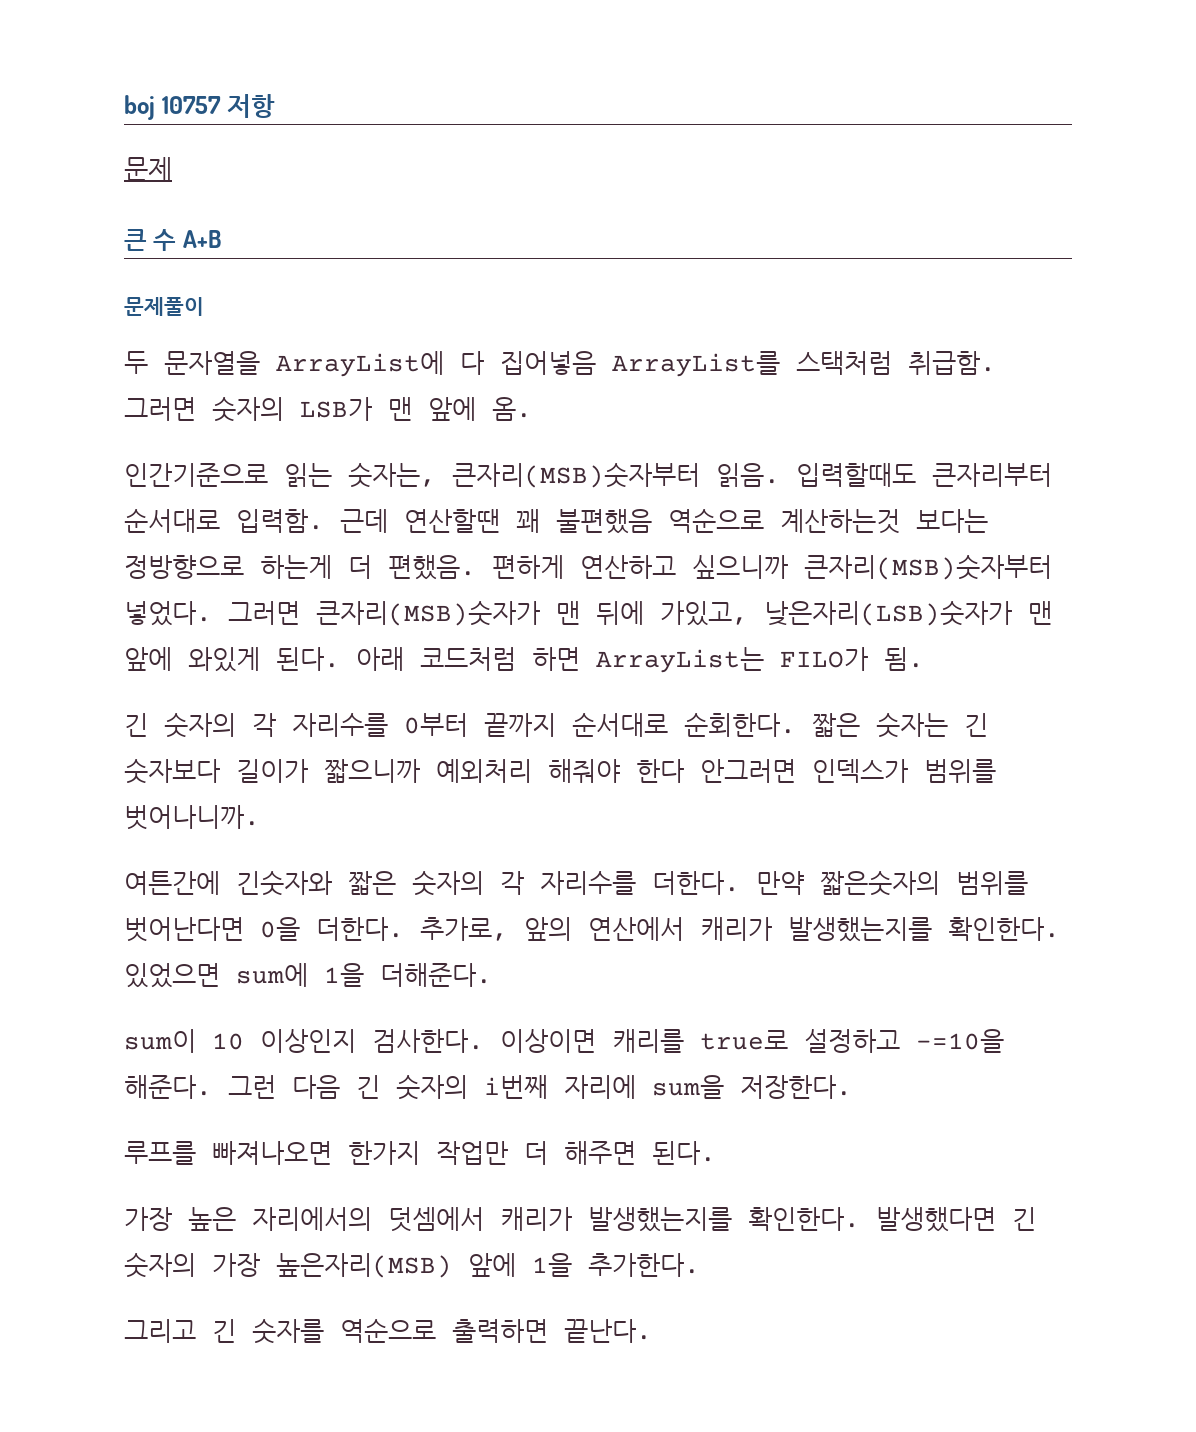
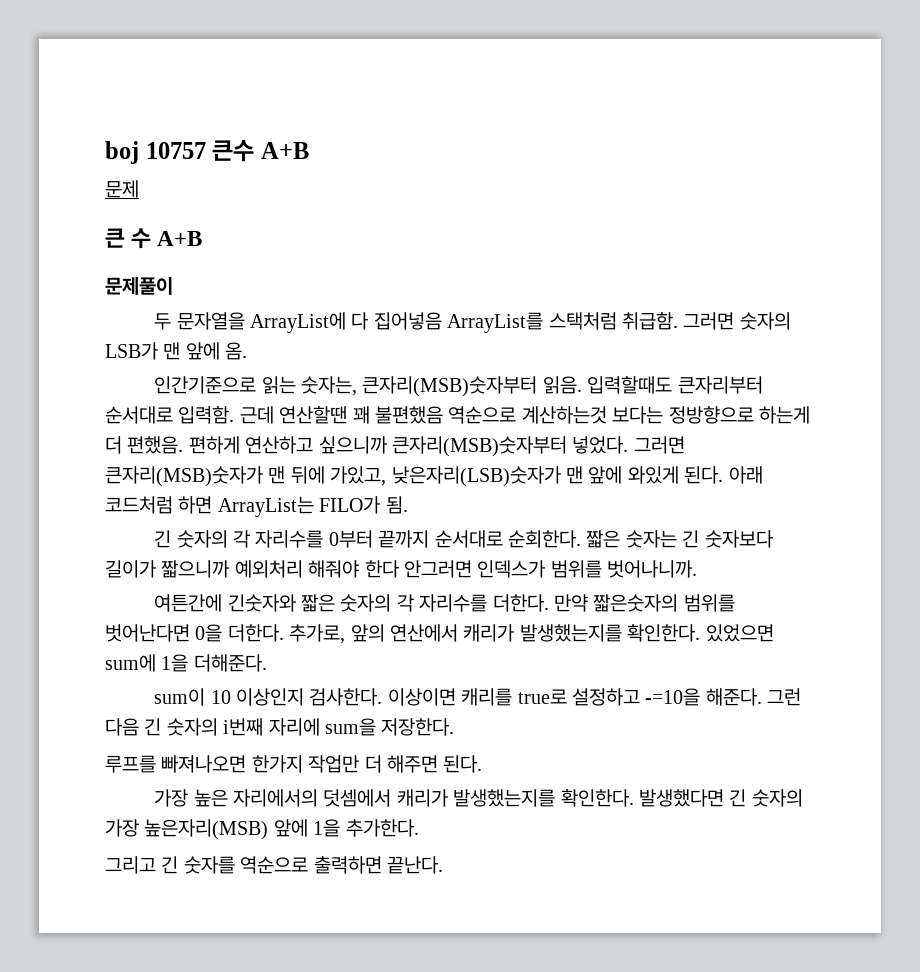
[226,94,275,118] 저항 -> [212,140,309,162] 큰수 A+B

